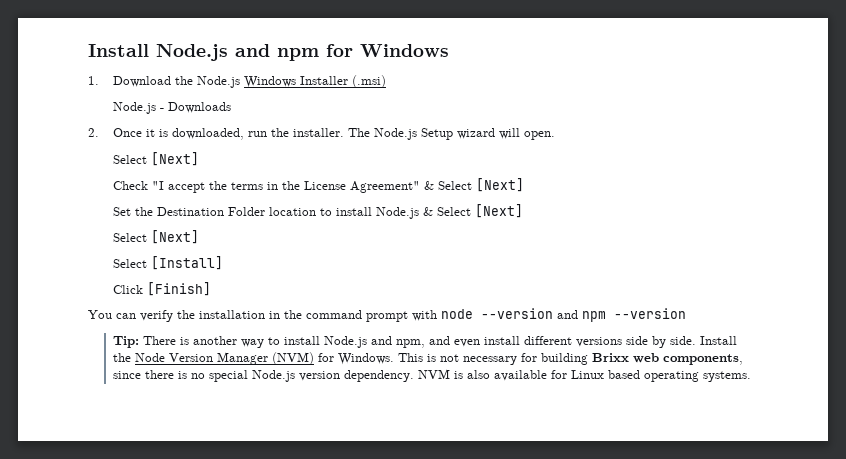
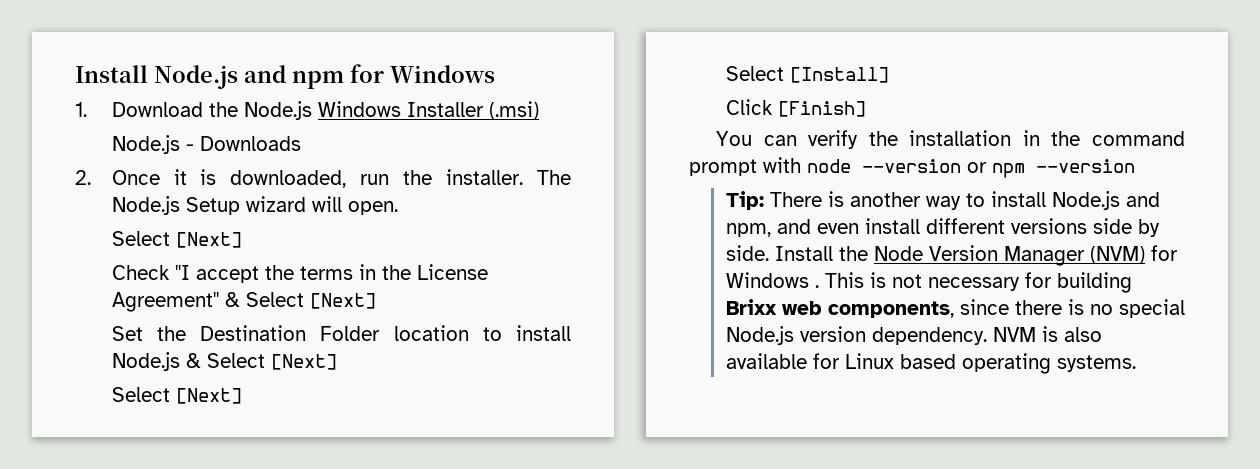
[557,310,578,319] and -> [967,162,987,173] or
[338,353,395,365] Windows. -> [725,272,819,288] Windows .

